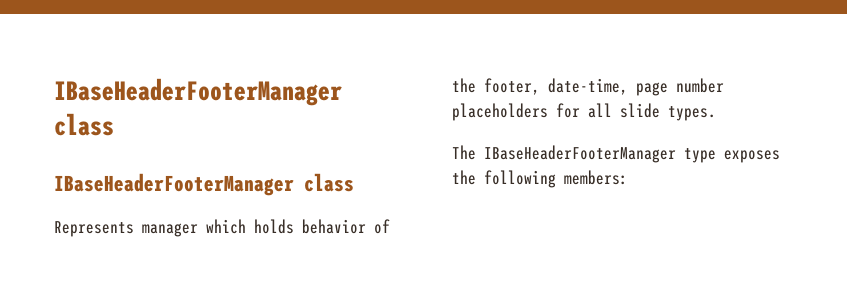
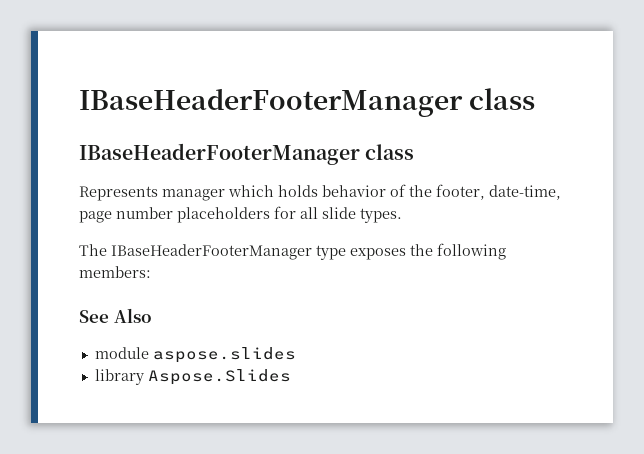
(628, 177) none -> [79,308,152,323] [94,347,296,363] [94,369,291,385] // See Also // module aspose.slides // library Aspose.Slides

